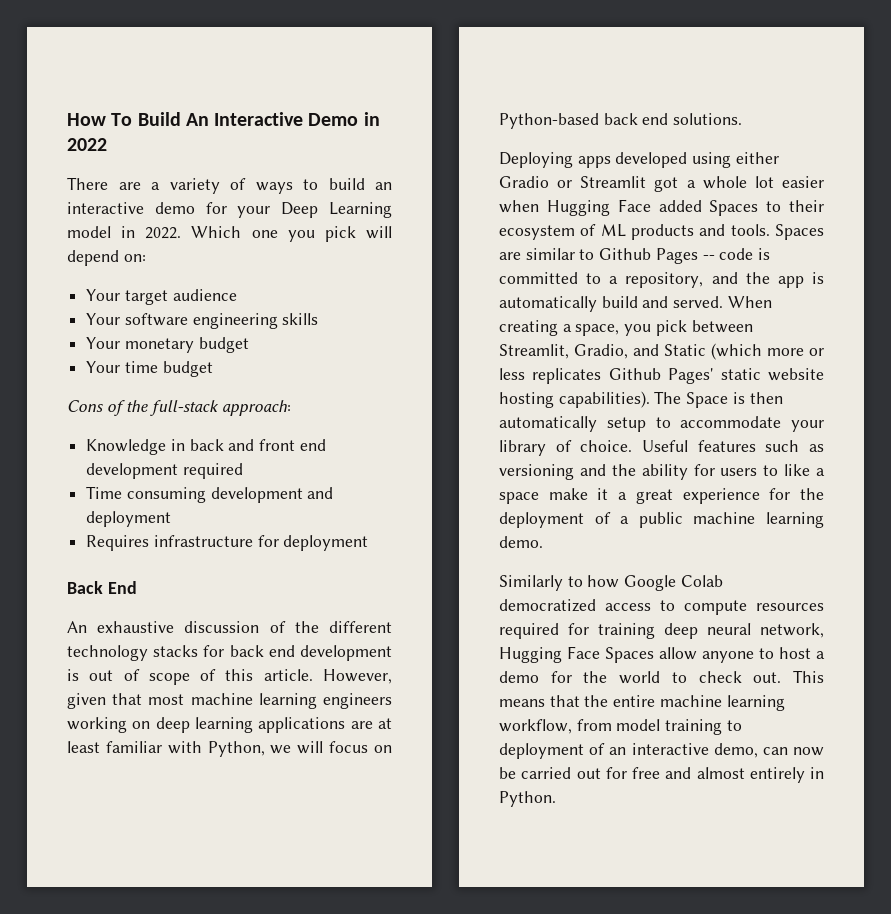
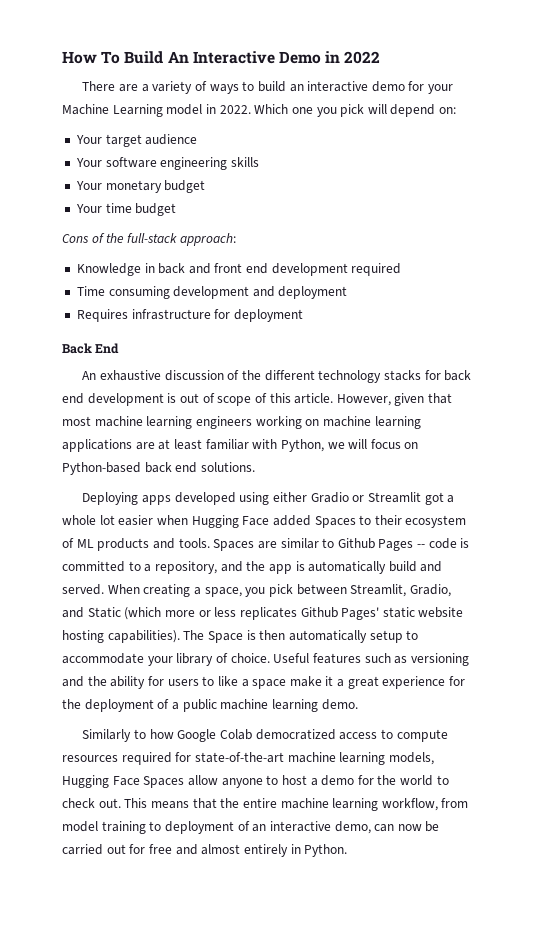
[281,202,319,218] Deep -> [62,104,109,115] Machine
[155,717,190,733] deep -> [322,416,371,427] machine
[598,623,824,639] training deep neural network, -> [194,752,434,765] state-of-the-art machine learning models,

